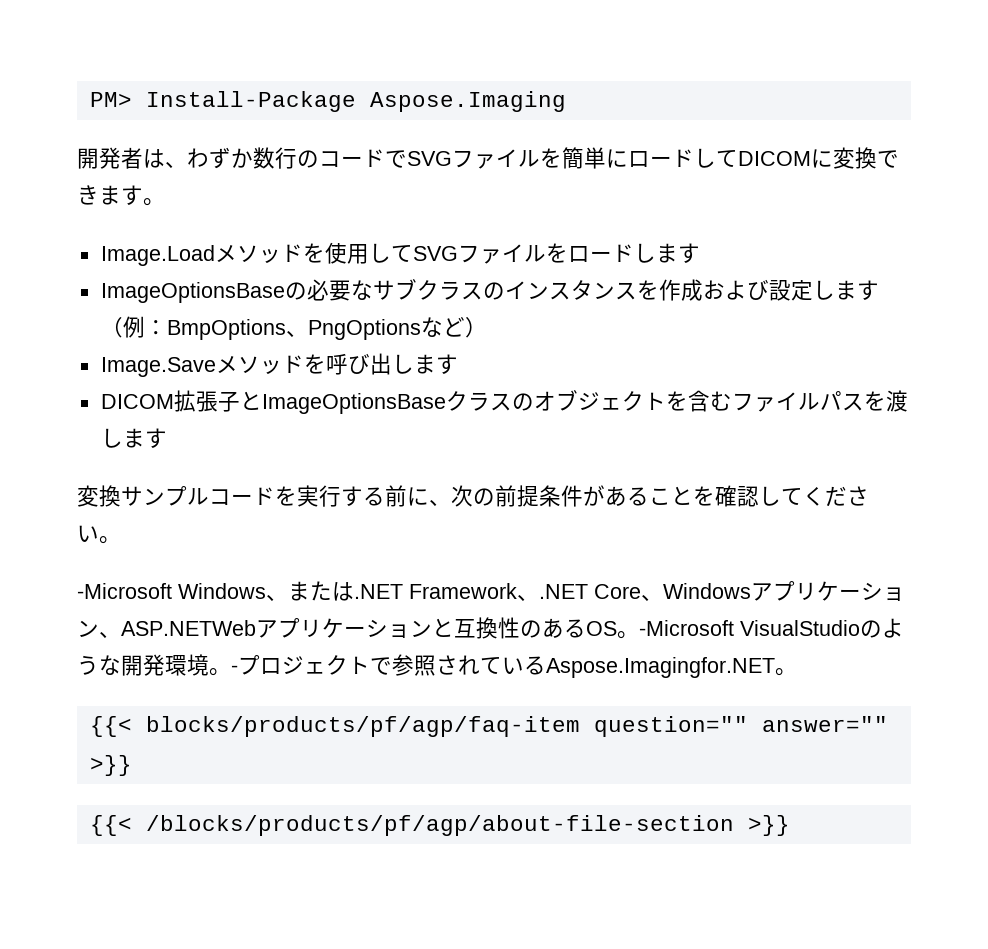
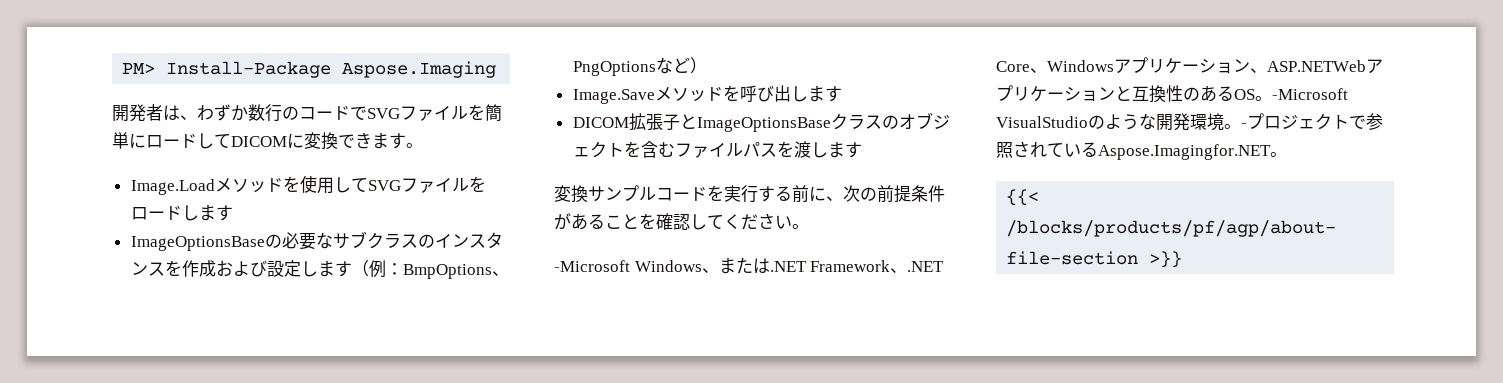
[89,716,888,737] [89,755,132,776] // {{< blocks/products/pf/agp/faq-item question="" answer="" >}} -> (1287, 154) none

